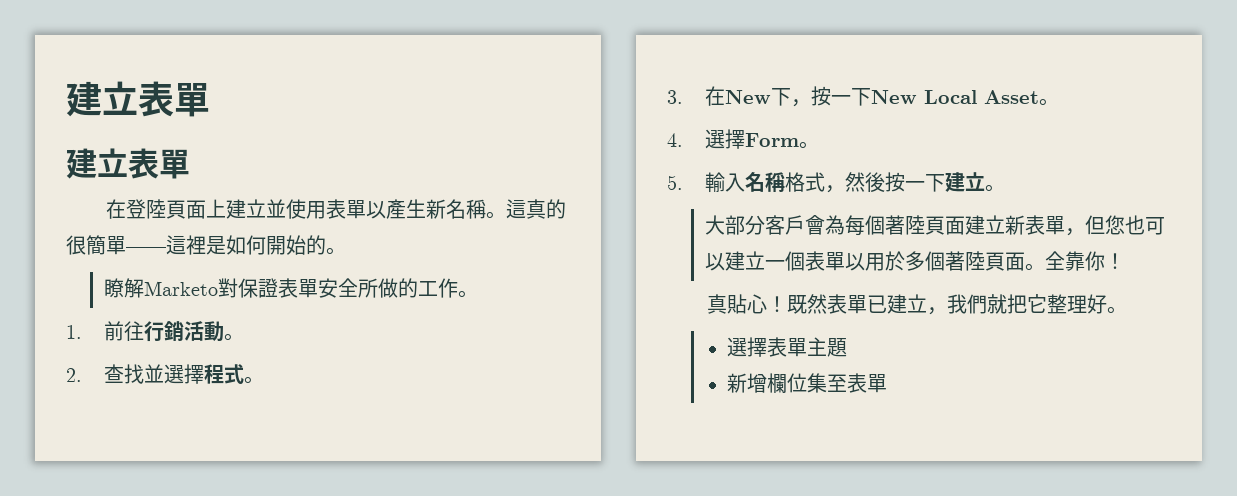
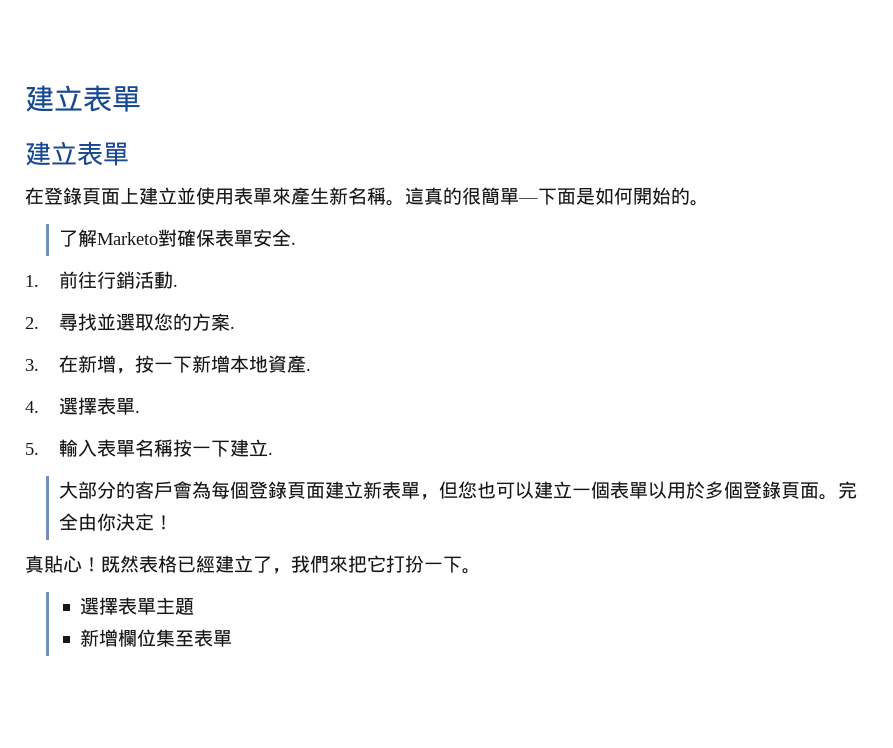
[146,199,167,219] 陸 -> [63,187,82,205] 錄
[366,201,387,219] 以 -> [272,187,291,205] 來
[126,235,206,255] ——這裡 -> [518,188,576,205] —下面
[103,278,124,298] 瞭 -> [59,230,79,247] 了
[237,278,278,298] 保證 -> [177,229,216,247] 確保
[357,278,478,298] 所做的工作。 -> [291,242,297,245] .
[223,333,244,341] 。 -> [173,284,179,287] .
[103,364,264,384] 查找並選擇程式。 -> [59,313,236,331] 尋找並選取您的方案.
[724,88,791,106] New下 -> [78,355,117,373] 新增
[870,90,1059,106] New Local Asset。 -> [192,355,312,373] 新增本地資產.
[744,133,819,149] Form。 -> [97,397,141,415] 表單.
[744,172,885,193] 名稱格式，然後 -> [97,439,174,457] 表單名稱
[984,184,1005,192] 。 -> [268,452,274,455] .
(765, 225) none -> [116,481,136,499] 的
[884,215,925,235] 著陸 -> [249,481,288,499] 登錄
[944,251,1105,271] 著陸頁面。全靠你 -> [743,481,858,500] [59,513,155,531] 登錄頁面。完全由你決定
[847,294,1108,315] 單已建立，我們就把它整理好 -> [158,555,462,574] 格已經建立了，我們來把它打扮一下

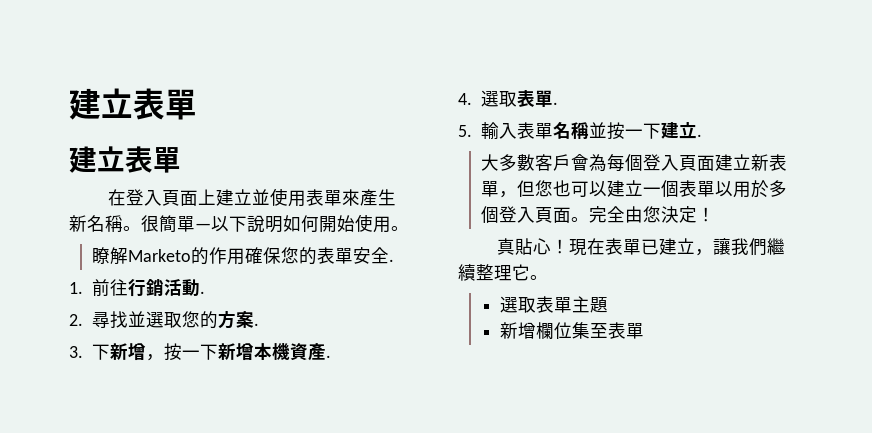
[63,187,82,205] 錄 -> [143,190,162,206] 入
[405,187,462,205] 這真的 -> (141, 228) none
[538,188,595,205] 下面是 -> [211,215,283,233] 以下說明
[671,187,709,206] [59,229,216,247] 的。 // 了解Marketo對確保 -> [355,214,409,233] [91,247,317,265] 使用。 // 瞭解Marketo的作用確保您的
[59,355,79,373] 在 -> [91,344,110,360] 下
[249,355,269,373] 地 -> [271,343,290,360] 機
[78,397,98,415] 擇 -> [498,91,517,107] 取
(174, 448) none -> [588,122,607,138] 並
[78,481,136,499] 部分的 -> [498,154,535,171] 多數
[268,481,288,499] 錄 -> [660,155,679,171] 入
[762,481,782,499] 錄 -> [516,207,535,223] 入
[97,513,117,531] 你 -> [642,206,661,223] 您
[101,555,462,574] 既然表格已經建立了，我們來把它打扮一下 -> [568,238,785,256] [458,264,530,281] 現在表單已建立，讓我們繼續整理它
[98,597,118,615] 擇 -> [518,297,537,313] 取

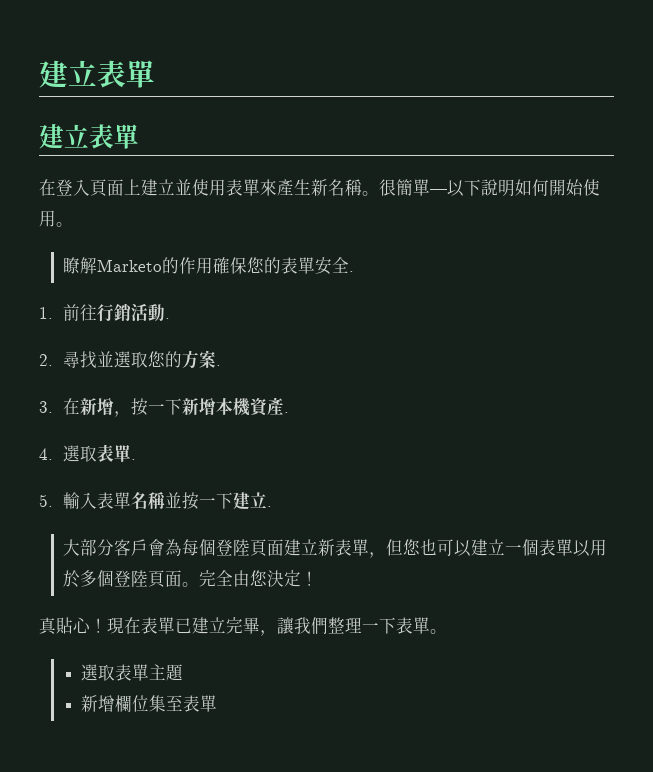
[91,344,110,360] 下 -> [62,398,80,415] 在
[498,154,535,171] 多數 -> [79,539,114,556] 部分
[660,155,679,171] 入 -> [232,539,250,556] 陸
[516,207,535,223] 入 -> [130,570,148,587] 陸
(695, 246) none -> [226,617,260,634] 完畢
[766,238,785,255] [458,264,530,281] 繼續整理它 -> [328,617,430,634] 整理一下表單

